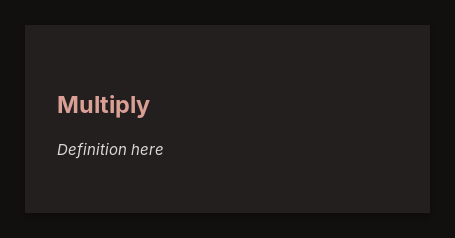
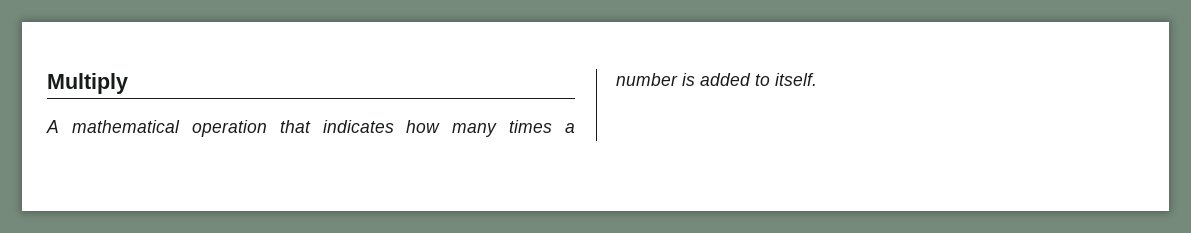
[57,142,165,159] Definition here -> [46,120,575,137] [616,73,817,86] A mathematical operation that indicates how many times a number is added to itself.

